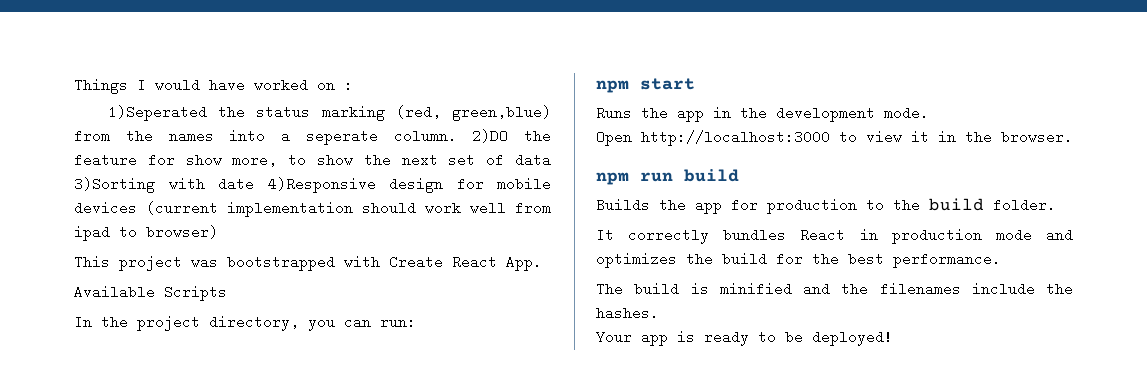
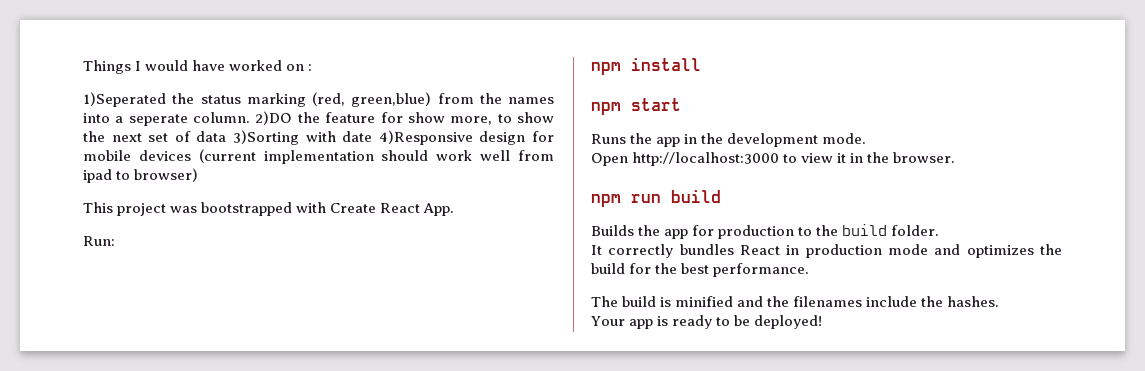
[74,285,227,301] [74,315,416,331] Available Scripts // In the project directory, you can run: -> [83,236,115,246] [591,58,701,75] Run: // npm install

